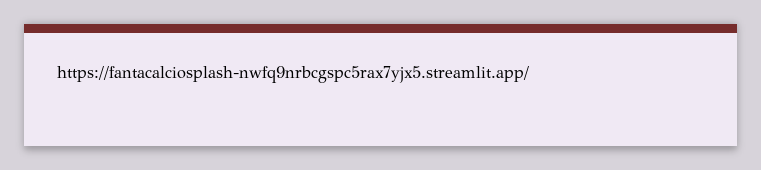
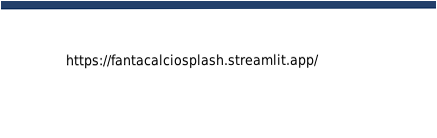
[57,66,529,83] https://fantacalciosplash-nwfq9nrbcgspc5rax7yjx5.streamlit.app/ -> [65,53,319,69] https://fantacalciosplash.streamlit.app/

